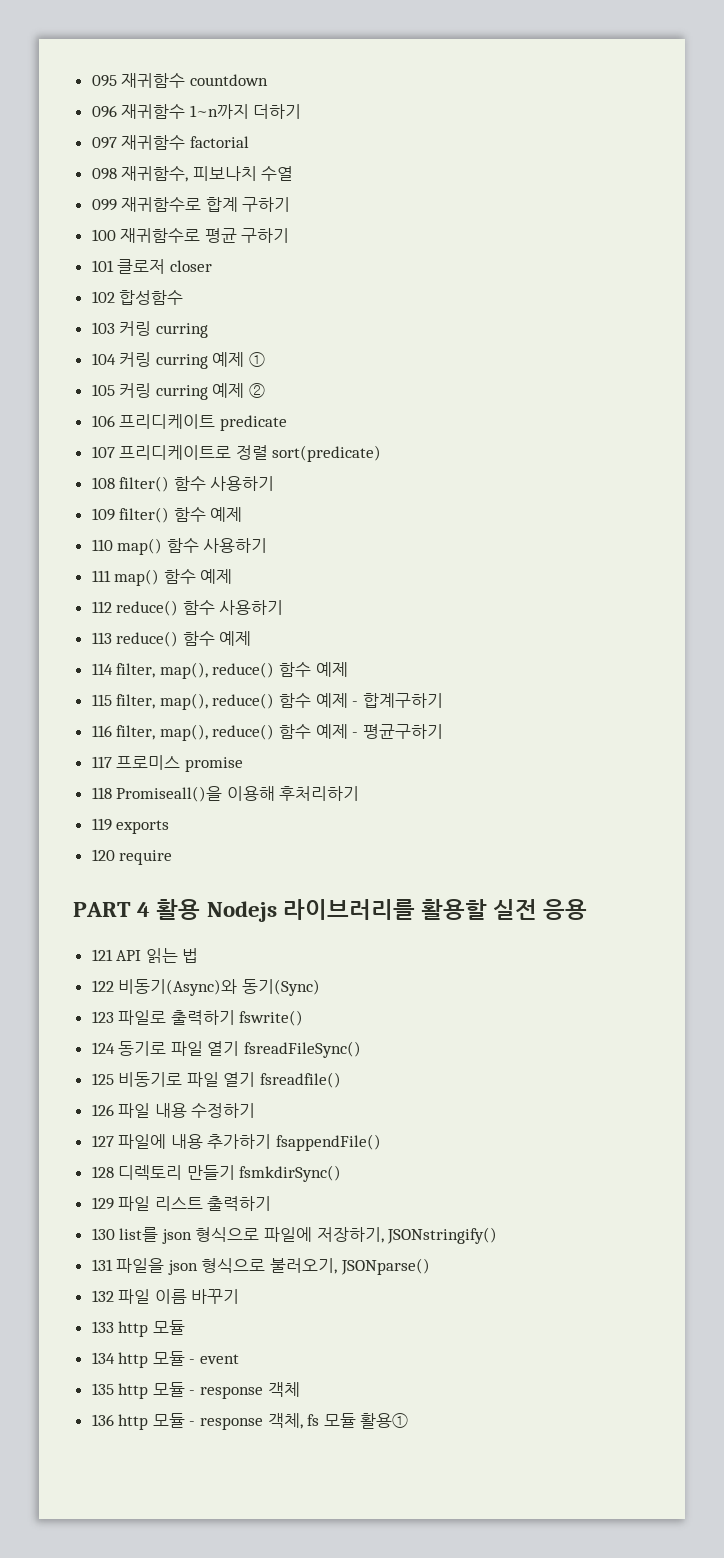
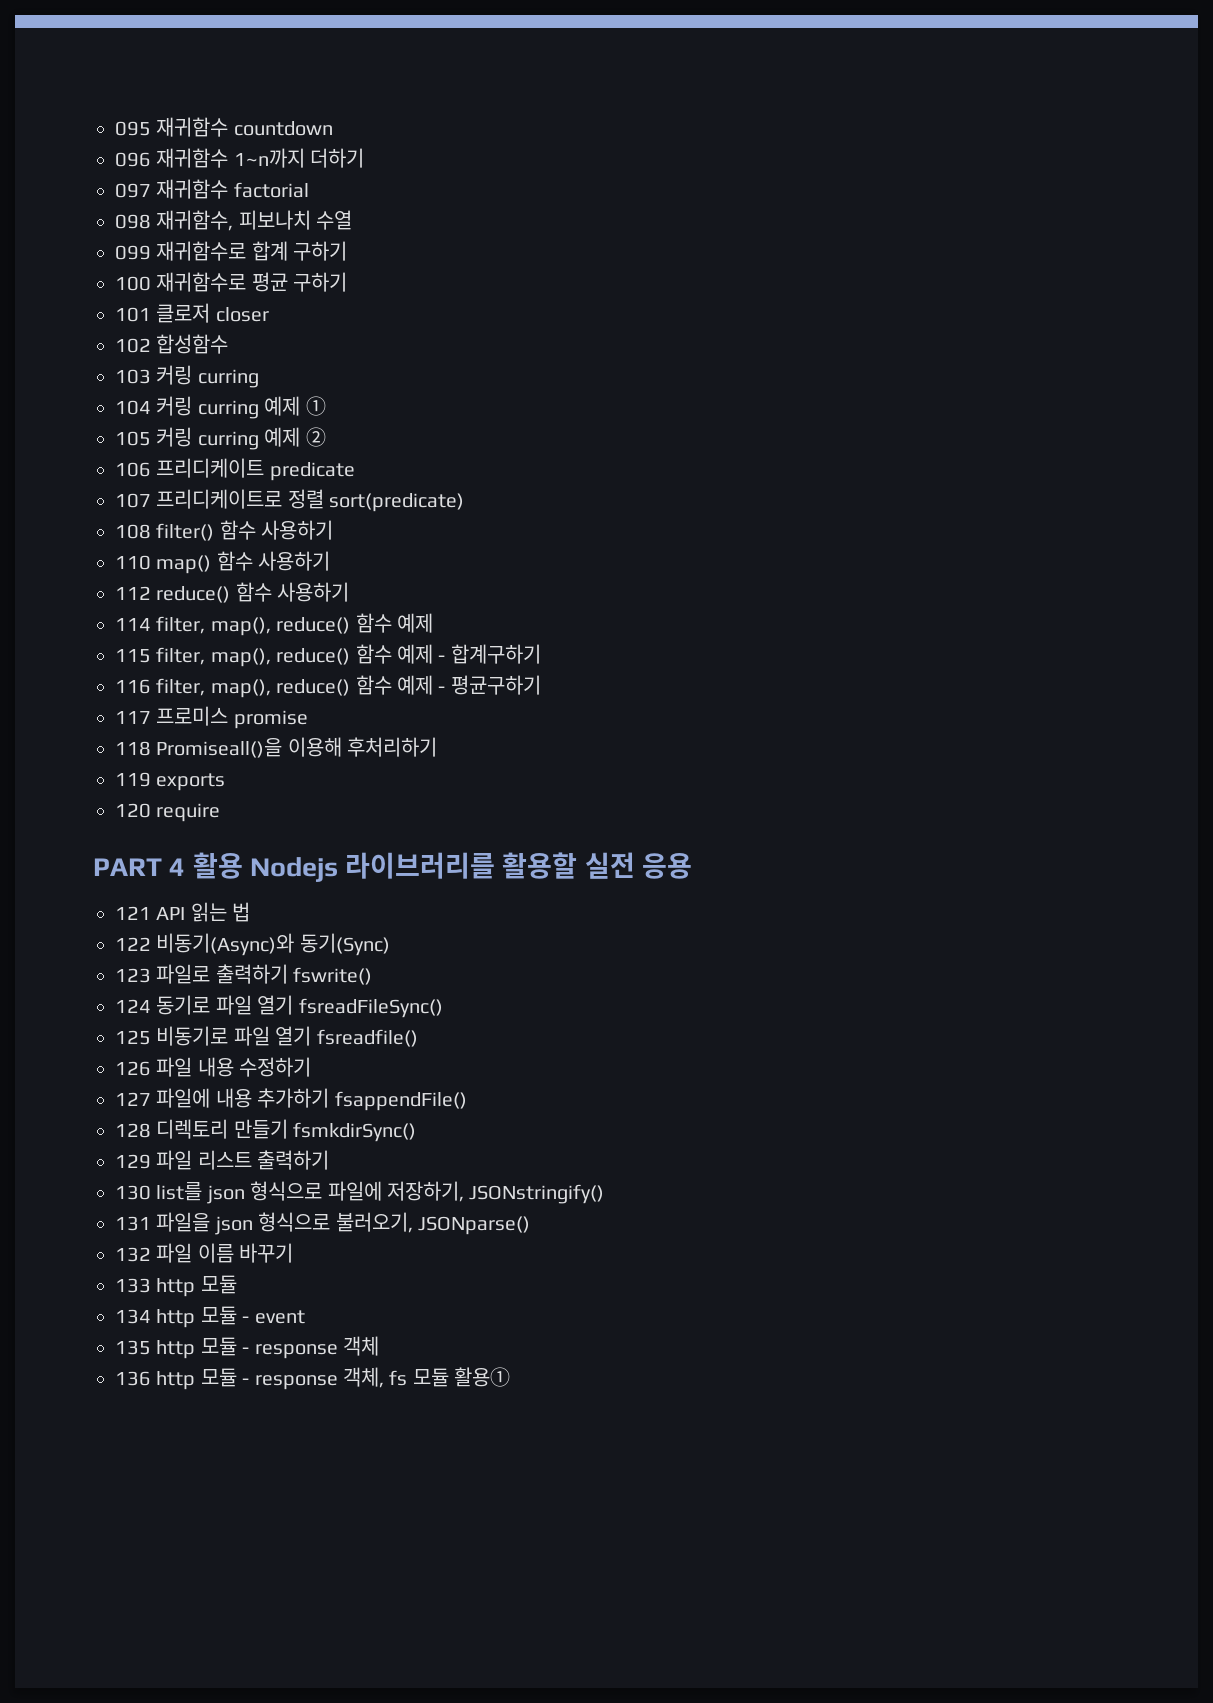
[91,507,243,523] // 109 filter() 함수 예제 -> (334, 530) none
[91,569,233,586] // 111 map() 함수 예제 -> (331, 561) none
[91,631,252,647] // 113 reduce() 함수 예제 -> (350, 592) none

